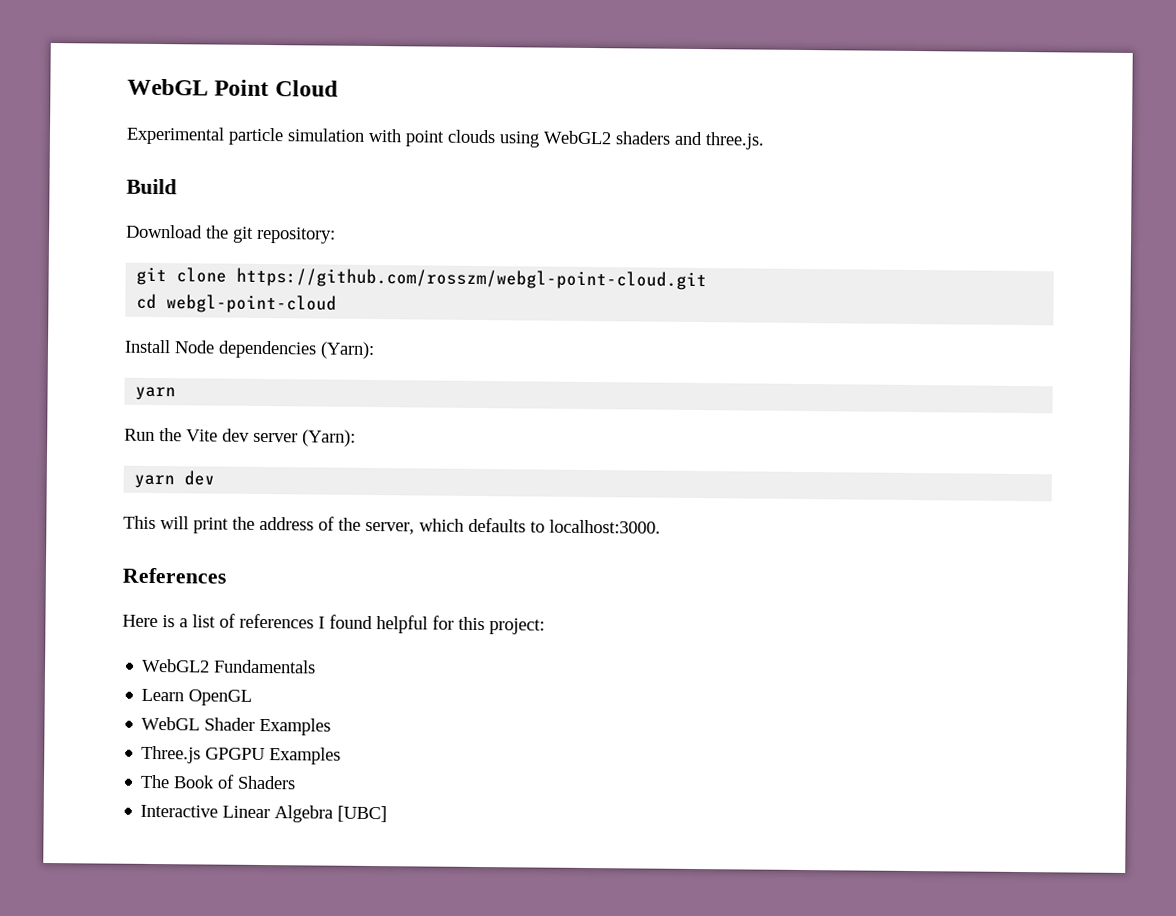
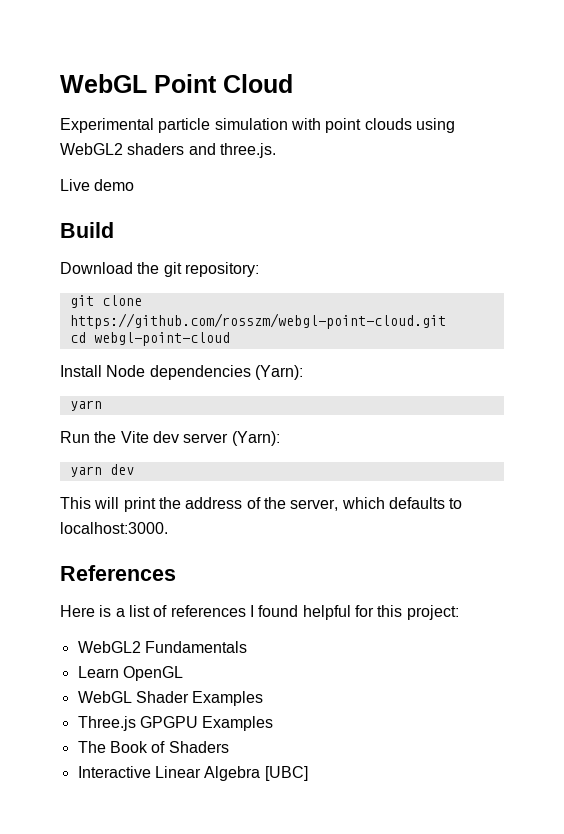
(765, 141) none -> [60,179,135,191] // Live demo

